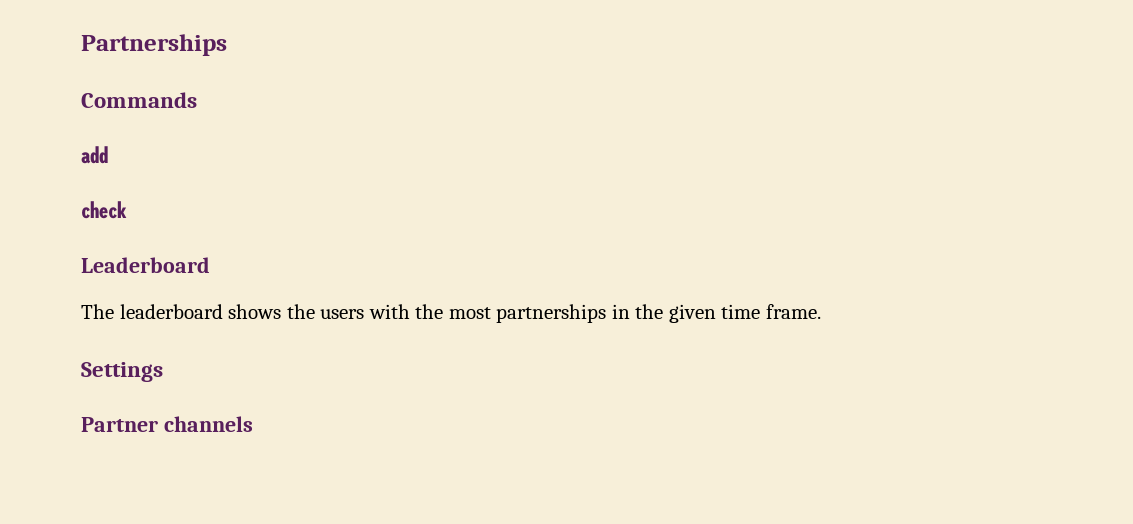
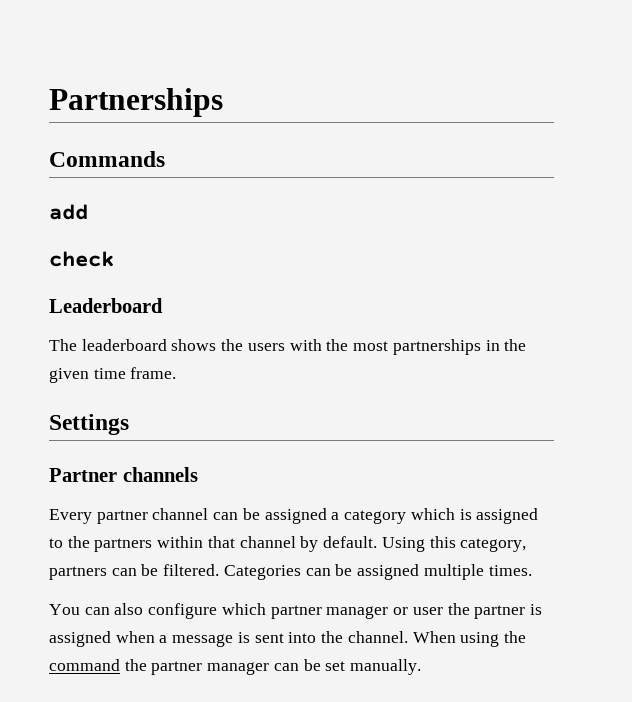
(253, 424) none -> [49,508,539,524] [49,536,527,552] [49,564,532,580] [49,603,542,619] [49,631,526,647] [49,659,422,675] // Every partner channel can be assigned a category which is assigned to the partners within that channel by default. Using this category, partners can be filtered. Categories can be assigned multiple times. // You can also configure which partner manager or user the partner is assigned when a message is sent into the channel. When using the command the partner manager can be set manually.

